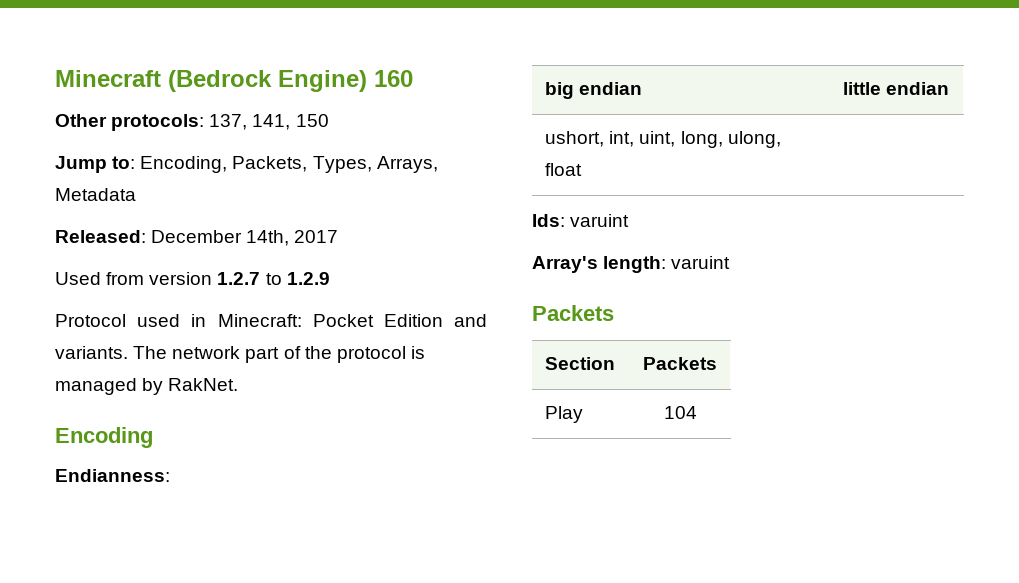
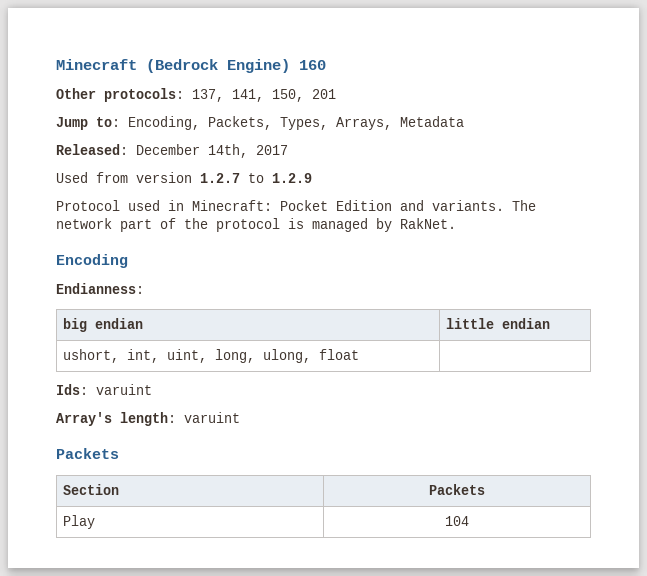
[295,114,329,127] 150 -> [272,89,336,102] 150, 201

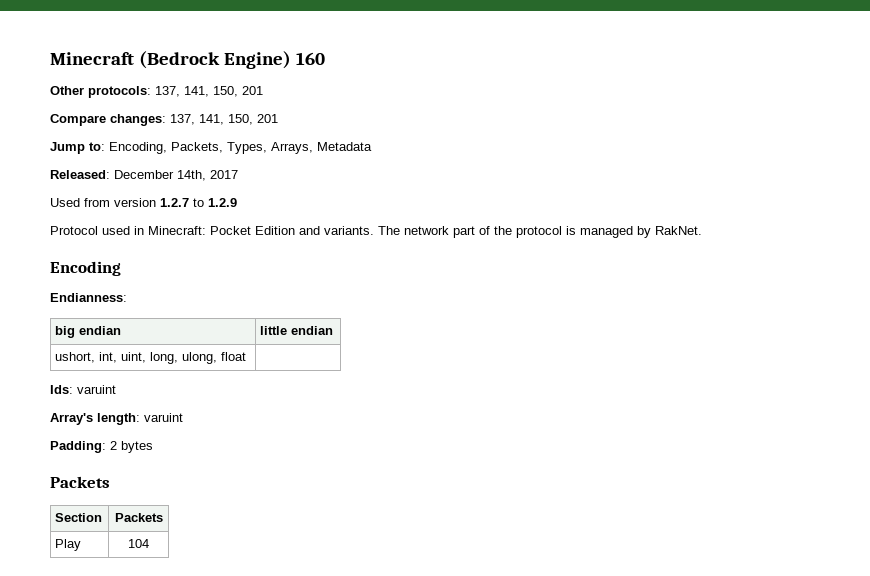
(336, 94) none -> [50,114,278,126] // Compare changes: 137, 141, 150, 201
(240, 417) none -> [50,441,153,453] // Padding: 2 bytes

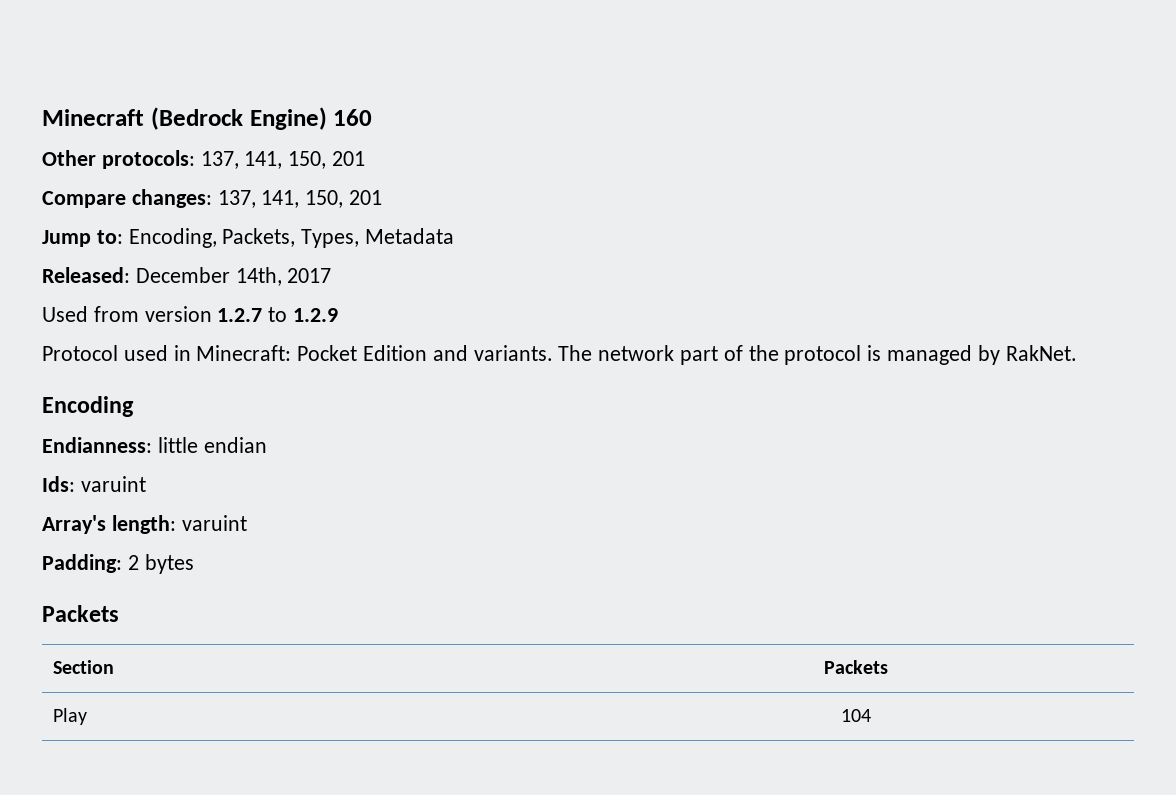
[271,142,313,154] Arrays, -> (360, 238) none
[55,326,122,338] // big endian | -> (152, 445) none
[55,352,247,364] // ushort, int, uint, long, ulong, float | -> (267, 445) none

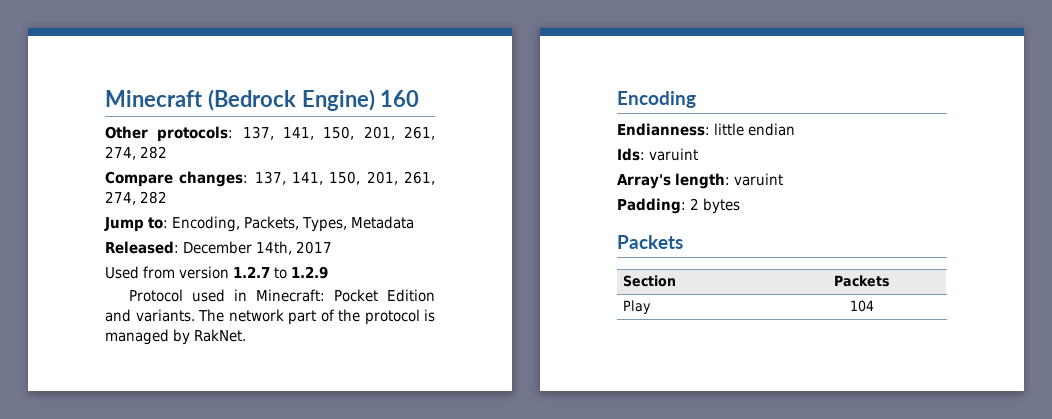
[332,151,366,166] 201 -> [363,126,436,140] [105,146,168,160] 201, 261, 274, 282
[349,190,383,205] 201 -> [366,171,435,185] [105,191,168,205] 201, 261, 274, 282

